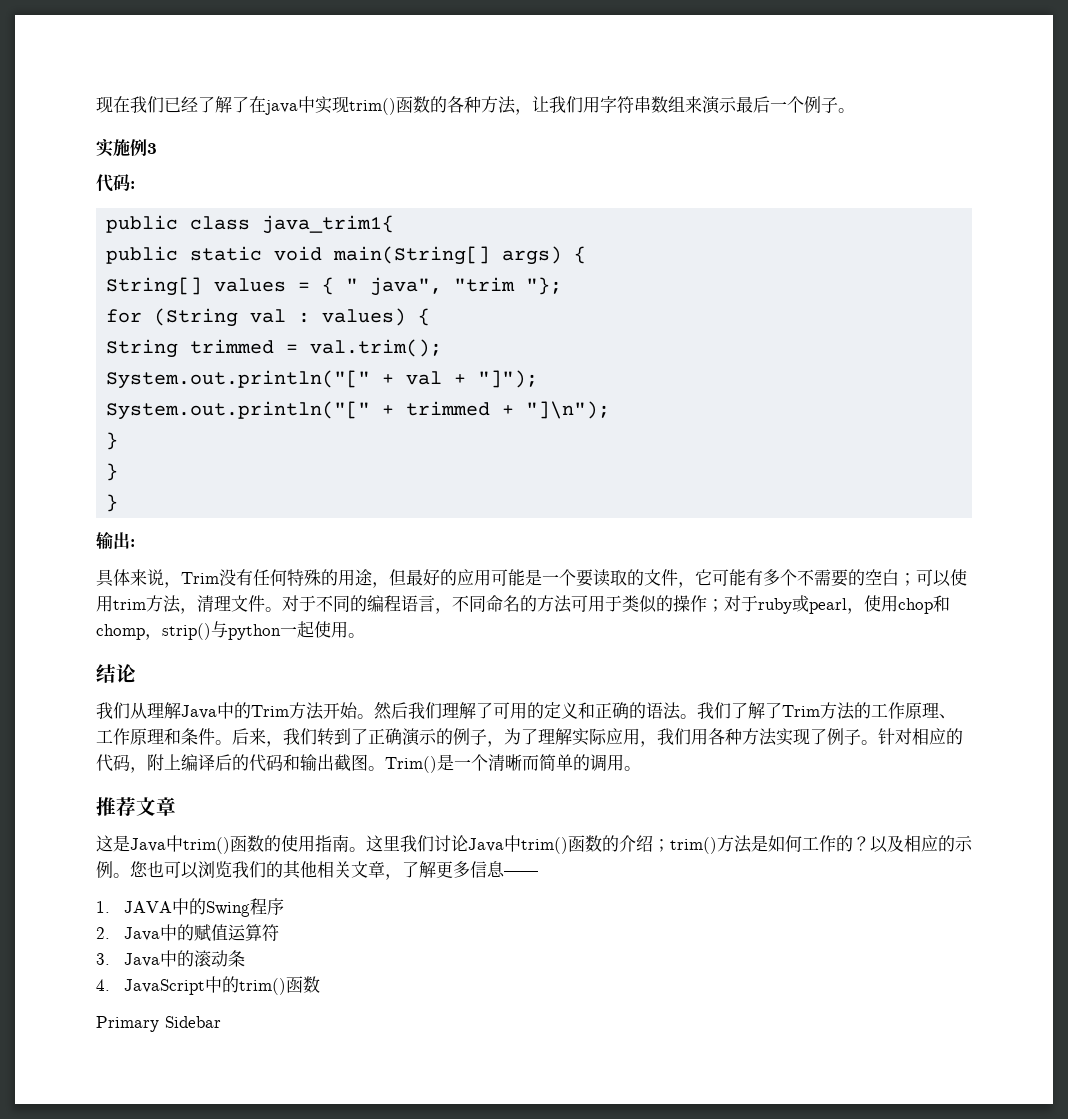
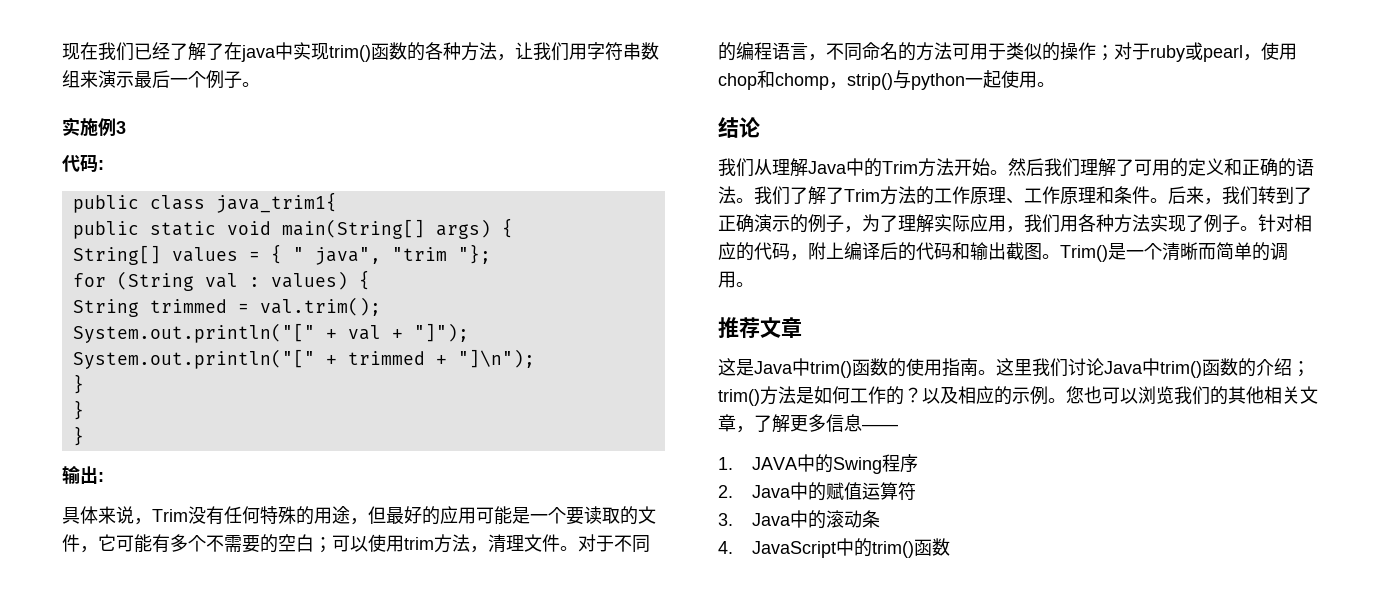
[96,1016,221,1032] // Primary Sidebar -> (950, 547) none

